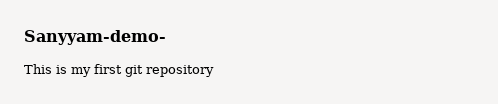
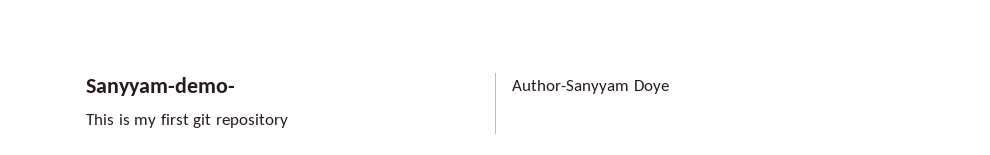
(214, 71) none -> [512,80,669,94] // Author-Sanyyam Doye

